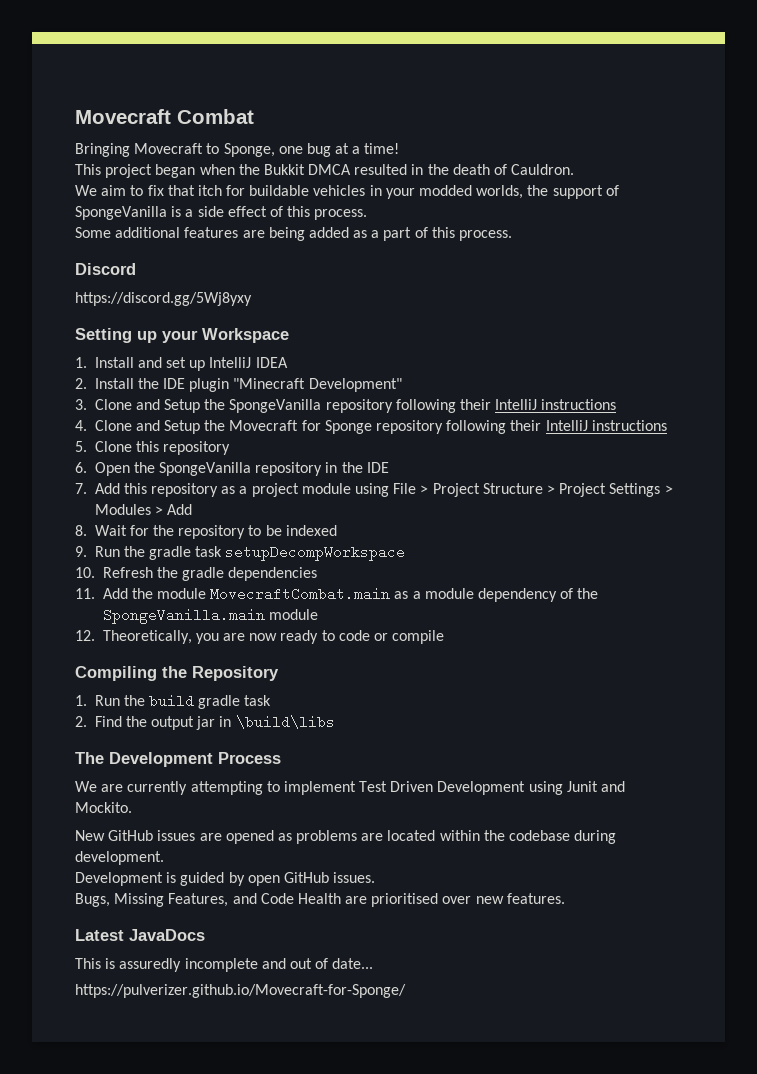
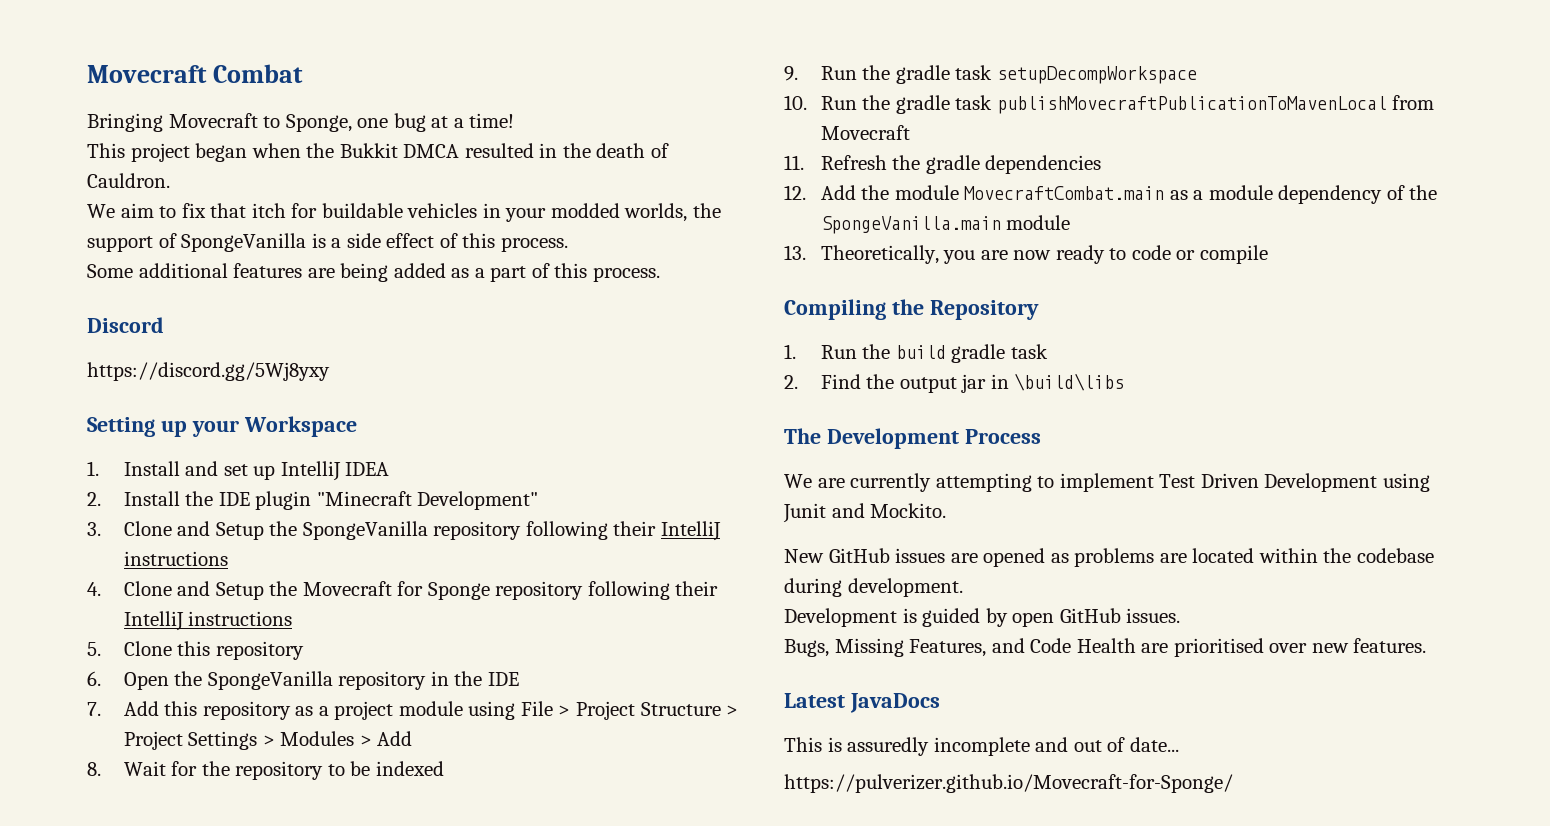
(95, 572) none -> [820,95,1435,114] [820,125,910,140] [784,155,804,170] Run the gradle task publishMovecraftPublicationToMavenLocal from Movecraft // 11.
[75,588,95,599] 11. -> [784,185,806,200] 12.
[75,630,95,641] 12. -> [784,245,806,260] 13.

